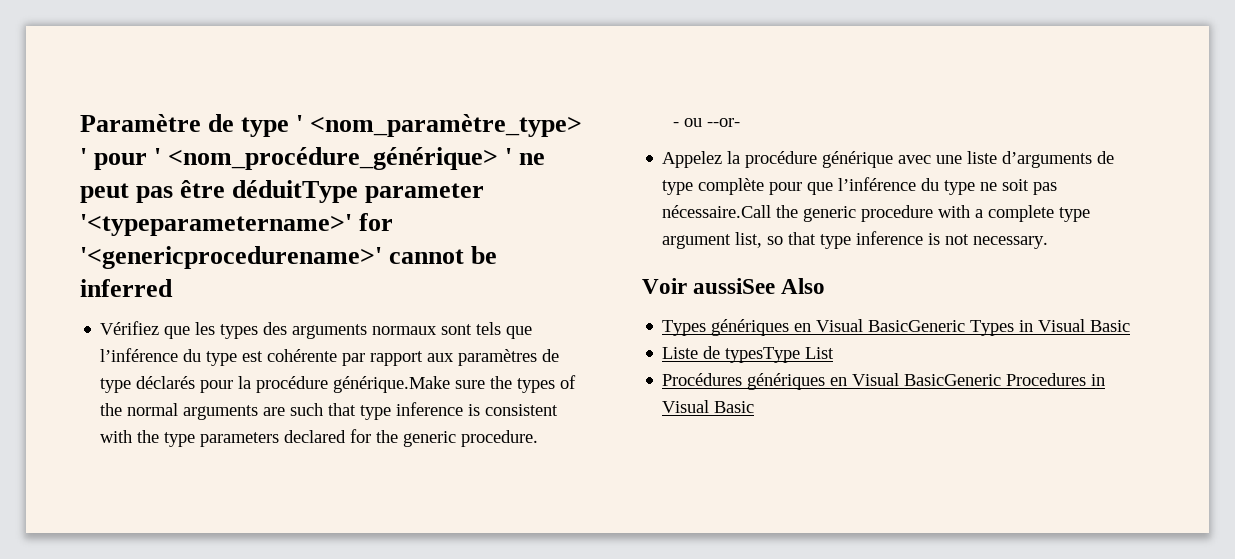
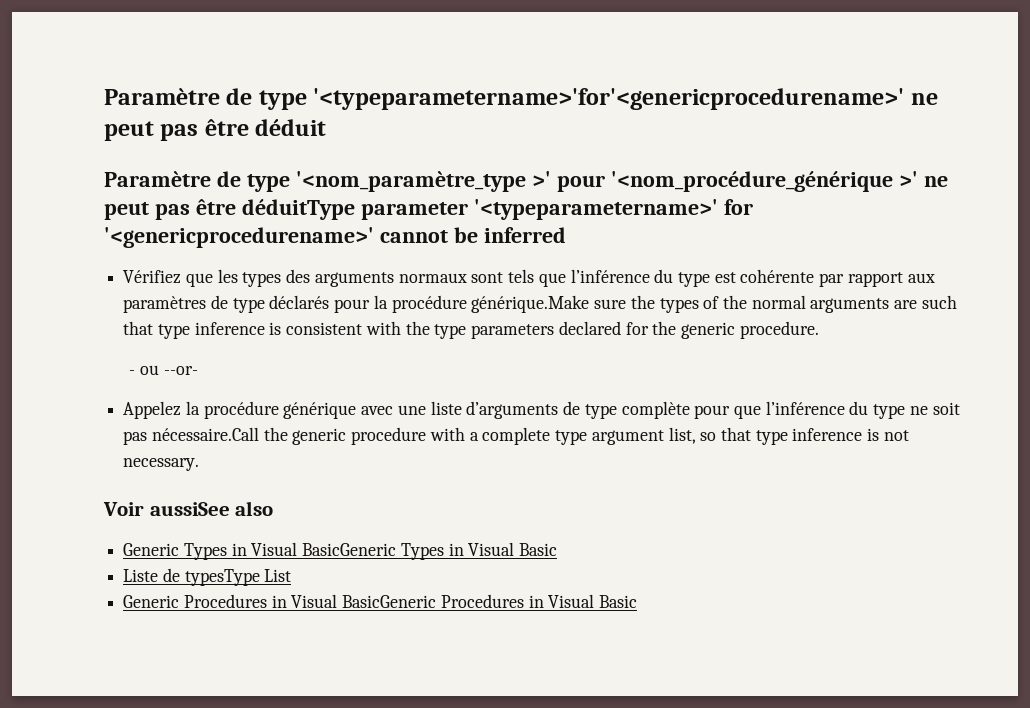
[80,114,583,137] [80,147,513,170] Paramètre de type ' <nom_paramètre_type> ' pour ' <nom_procédure_générique> ' -> [104,88,938,110] [104,119,327,141] [104,171,918,192] Paramètre de type '<typeparametername>'for'<genericprocedurename>' ne peut pas être déduit // Paramètre de type '<nom_paramètre_type >' pour '<nom_procédure_générique >'
[781,278,826,294] [662,319,812,336] Also // Types génériques en -> [235,501,274,516] [123,543,247,560] also // Generic Types in
[662,373,848,390] Procédures génériques en -> [123,594,287,608] Generic Procedures in

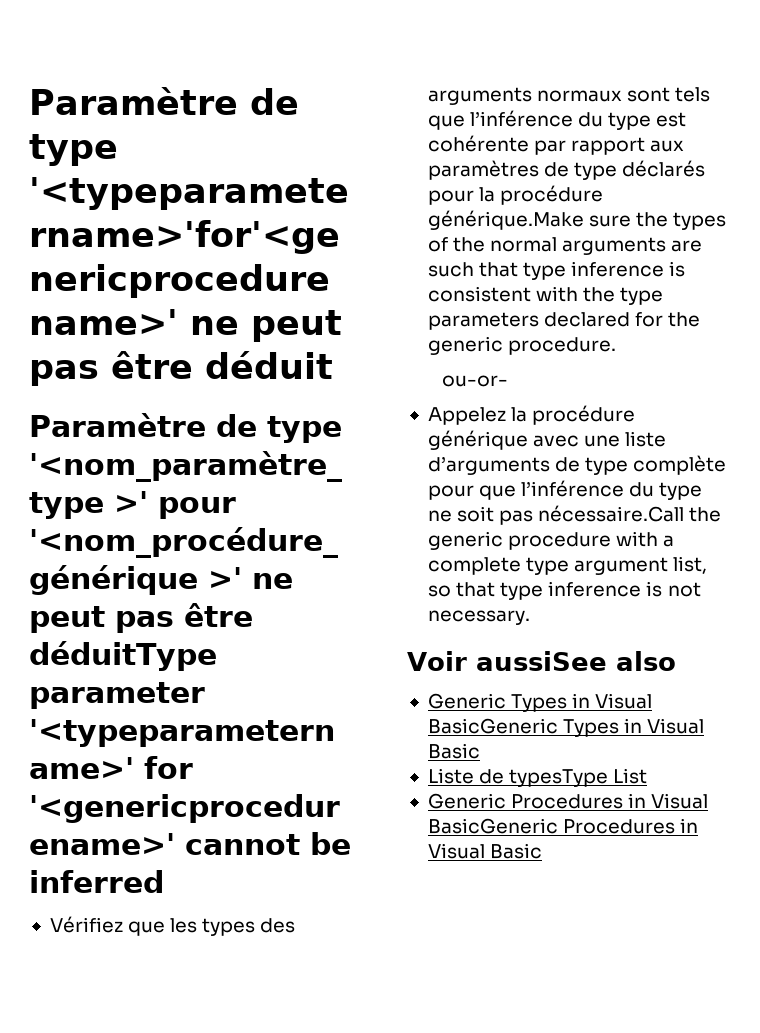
[129,365,198,375] - ou --or- -> [441,375,508,387] ou-or-

